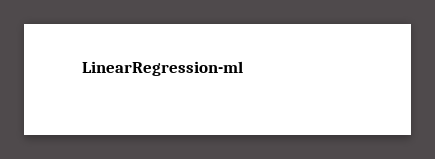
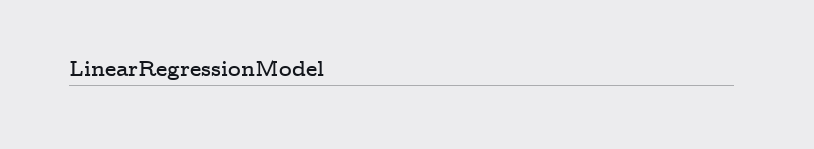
[82,61,243,76] LinearRegression-ml -> [69,59,324,80] LinearRegressionModel

